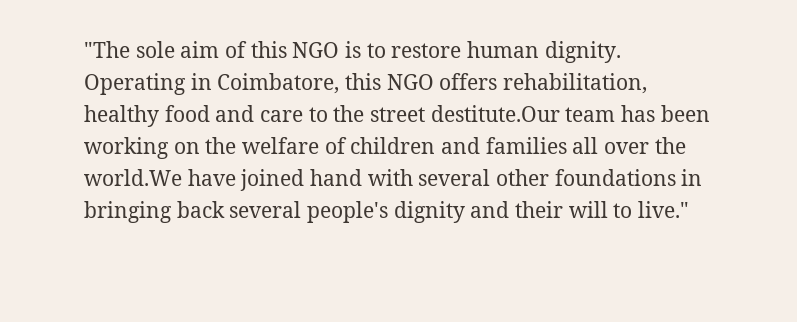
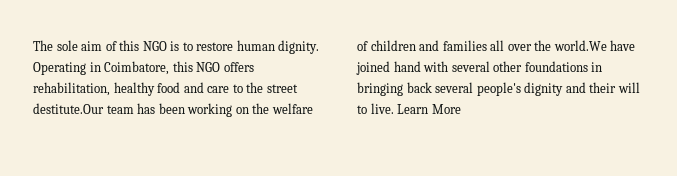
[84,41,130,58] "The -> [33,40,53,51] The
[638,201,690,218] live." -> [370,103,461,114] live. Learn More

